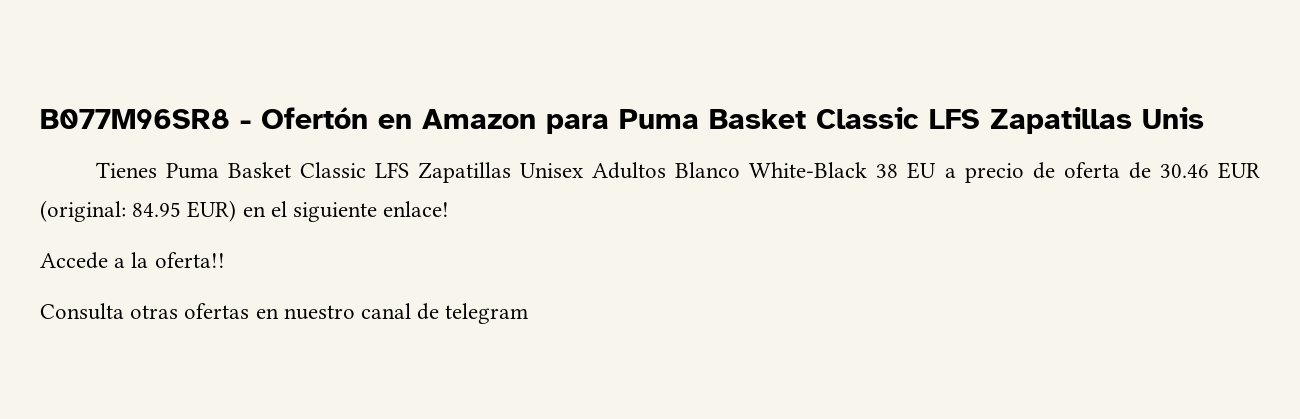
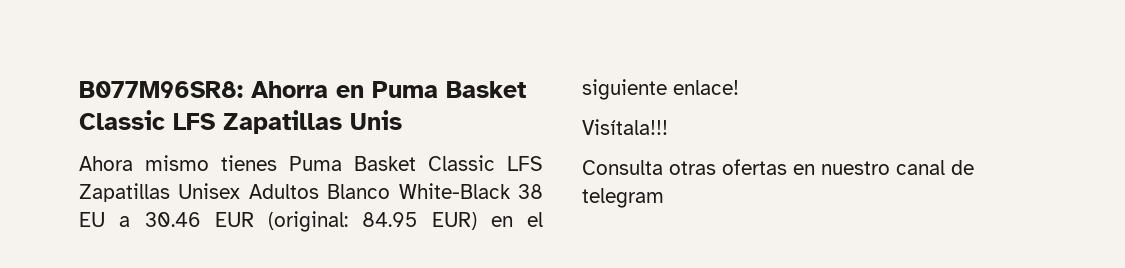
[40,107,609,134] B077M96SR8 - Ofertón en Amazon para -> [79,81,364,98] B077M96SR8: Ahorra en
[95,162,157,178] Tienes -> [79,155,277,171] Ahora mismo tienes
[964,162,1151,183] precio de oferta de -> (131, 221) none
[40,252,225,269] Accede a la oferta!! -> [582,119,668,135] Visítala!!!

